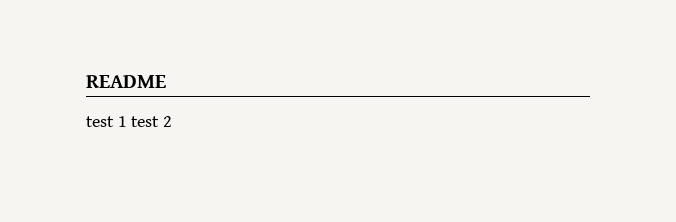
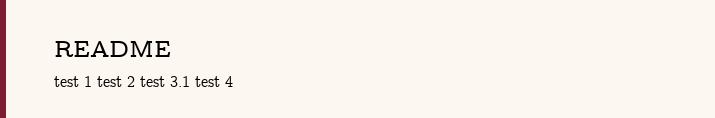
(173, 121) none -> [140,76,233,87] test 3.1 test 4

